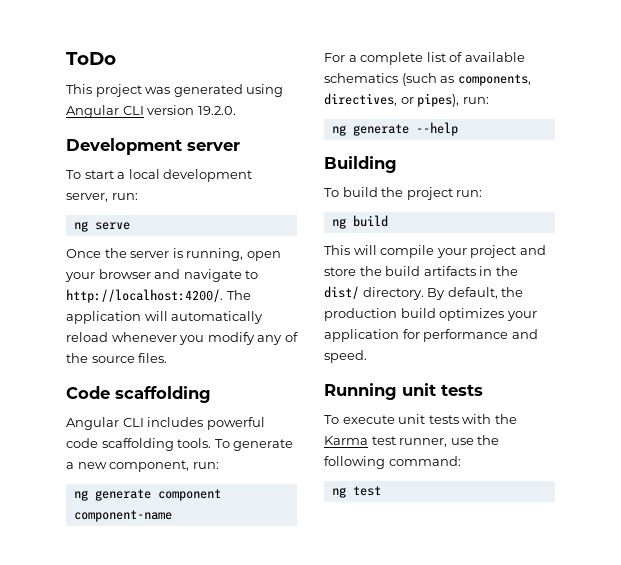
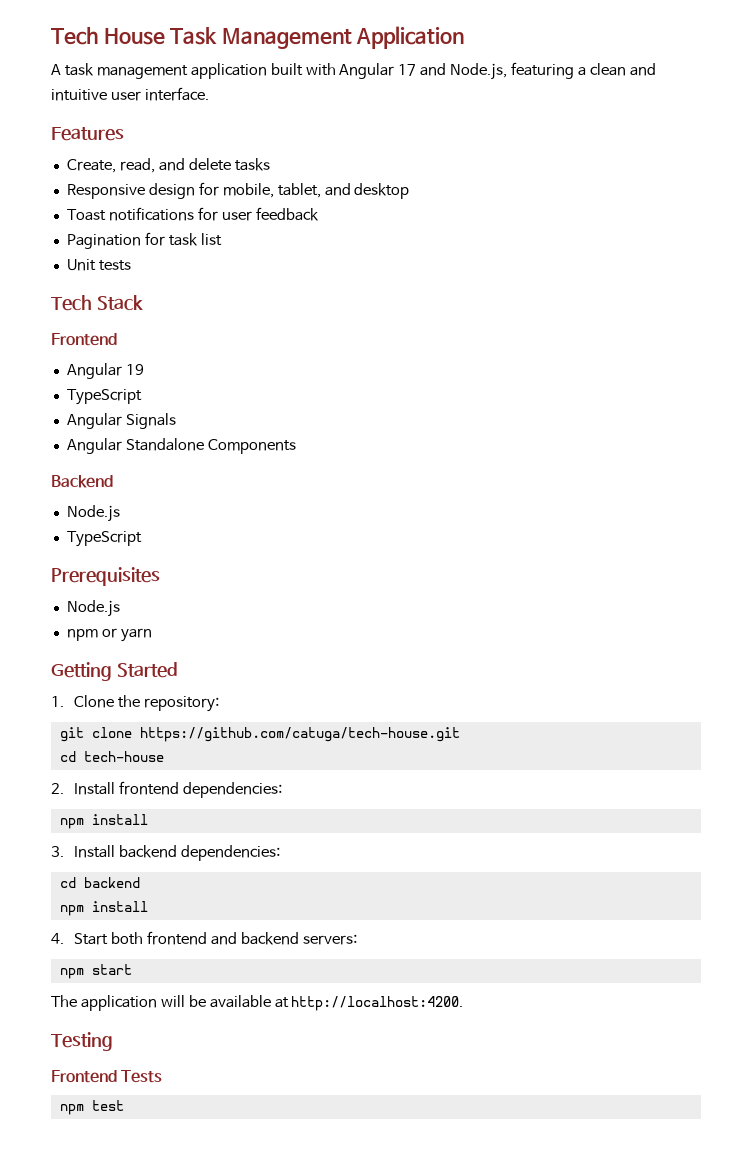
[66,52,116,65] [66,84,284,97] [66,105,236,118] [66,138,240,155] [66,169,253,182] [66,193,138,202] [73,221,130,232] [66,248,281,261] [65,269,259,282] [66,289,251,303] [66,311,264,324] [66,332,298,345] [66,353,168,363] [66,386,211,403] [66,417,265,430] [66,438,294,451] [66,460,219,472] [73,489,221,501] [73,510,172,522] [324,52,525,65] [324,73,531,86] [324,93,489,107] [331,122,458,136] [324,156,397,173] [324,187,483,200] [331,215,388,229] [324,245,546,258] [324,266,518,276] [324,286,524,300] [324,308,537,321] [324,329,538,342] [324,350,367,363] [324,383,483,400] [324,414,517,424] [324,435,500,447] [324,456,461,469] [331,487,346,498] ToDo // This project was generated using Angular CLI version 19.2.0. // Development server // To start a local development server, run: // ng serve // Once the server is running, open your browser and navigate to http://localhost:4200/. The application will automatically reload whenever you modify any of the source files. // Code scaffolding // Angular CLI includes powerful code scaffolding tools. To generate a new component, run: // ng generate component component-name // For a complete list of available schematics (such as components, directives, or pipes), run: // ng generate --help // Building // To build the project run: // ng build // This will compile your project and store the build artifacts in the dist/ directory. By default, the production build optimizes your application for performance and speed. // Running unit tests // To execute unit tests with the Karma test runner, use the following command: // ng -> [51,26,465,49] [51,62,656,80] [51,87,209,101] [51,127,124,141] [66,158,270,173] [66,182,410,199] [66,207,319,221] [66,232,222,249] [66,259,131,271] [51,295,143,311] [51,333,117,346] [66,363,144,379] [66,389,142,405] [66,413,176,429] [66,438,296,454] [51,475,113,488] [66,505,120,522] [66,531,142,547] [51,567,160,586] [66,600,120,617] [66,628,152,642] [51,662,178,681] [51,695,220,712] [59,727,460,742] [59,751,164,762] [51,781,283,798] [59,814,148,829] [51,845,281,861] [59,877,140,888] [59,901,148,916] [51,931,357,945] [59,964,132,979] [51,995,464,1011] [51,1032,113,1051] [51,1070,163,1083] [59,1104,84,1115] Tech House Task Management Application // A task management application built with Angular 17 and Node.js, featuring a clean and intuitive user interface. // Features // Create, read, and delete tasks // Responsive design for mobile, tablet, and desktop // Toast notifications for user feedback // Pagination for task list // Unit tests // Tech Stack // Frontend // Angular 19 // TypeScript // Angular Signals // Angular Standalone Components // Backend // Node.js // TypeScript // Prerequisites // Node.js // npm or yarn // Getting Started // 1. Clone the repository: // git clone https://github.com/catuga/tech-house.git // cd tech-house // 2. Install frontend dependencies: // npm install // 3. Install backend dependencies: // cd backend // npm install // 4. Start both frontend and backend servers: // npm start // The application will be available at http://localhost:4200. // Testing // Frontend Tests // npm

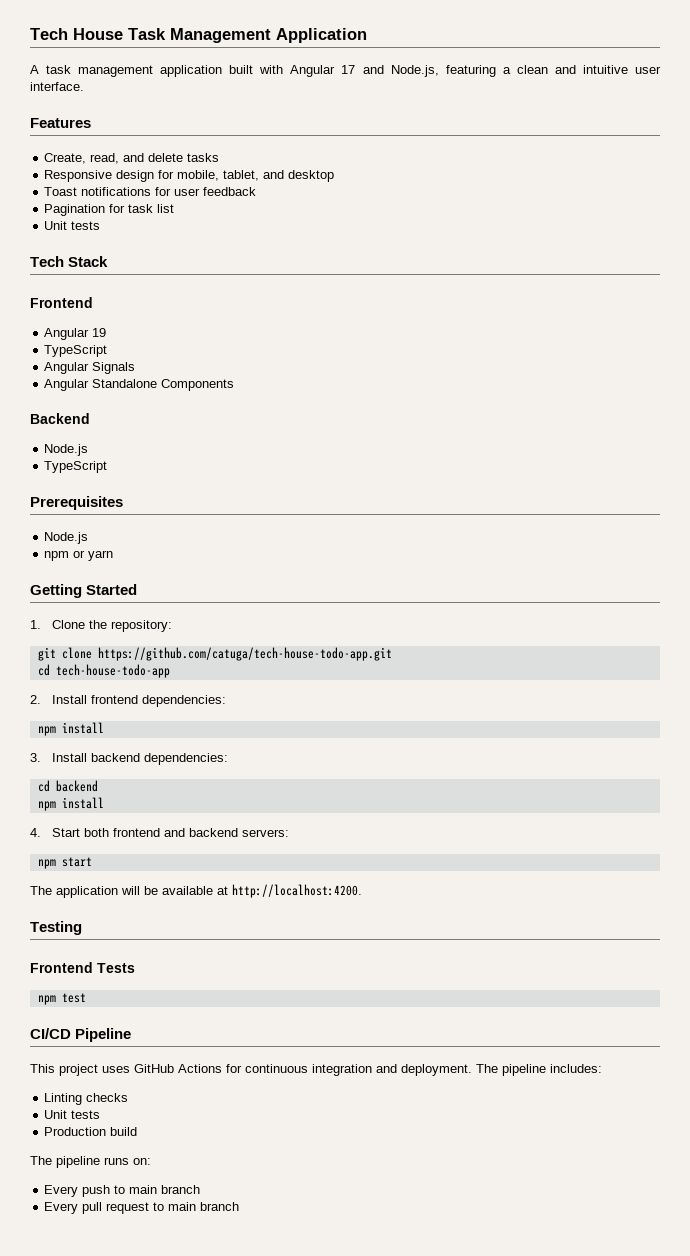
[139,727,460,742] [59,751,164,762] https://github.com/catuga/tech-house.git // cd tech-house -> [97,647,392,661] [37,664,170,678] https://github.com/catuga/tech-house-todo-app.git // cd tech-house-todo-app
(124, 1105) none -> [30,1028,132,1042] [30,1064,602,1076] [44,1093,129,1105] [44,1110,101,1119] [44,1127,138,1136] [30,1156,151,1168] [44,1185,201,1197] [44,1202,240,1214] // CI/CD Pipeline // This project uses GitHub Actions for continuous integration and deployment. The pipeline includes: // Linting checks // Unit tests // Production build // The pipeline runs on: // Every push to main branch // Every pull request to main branch

